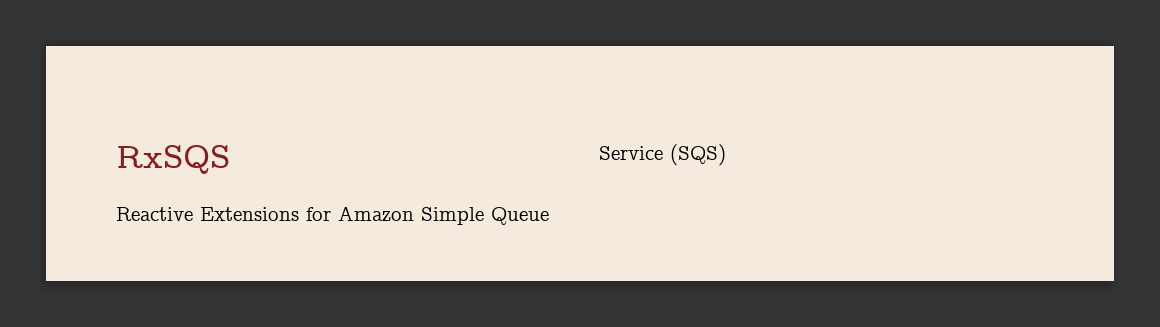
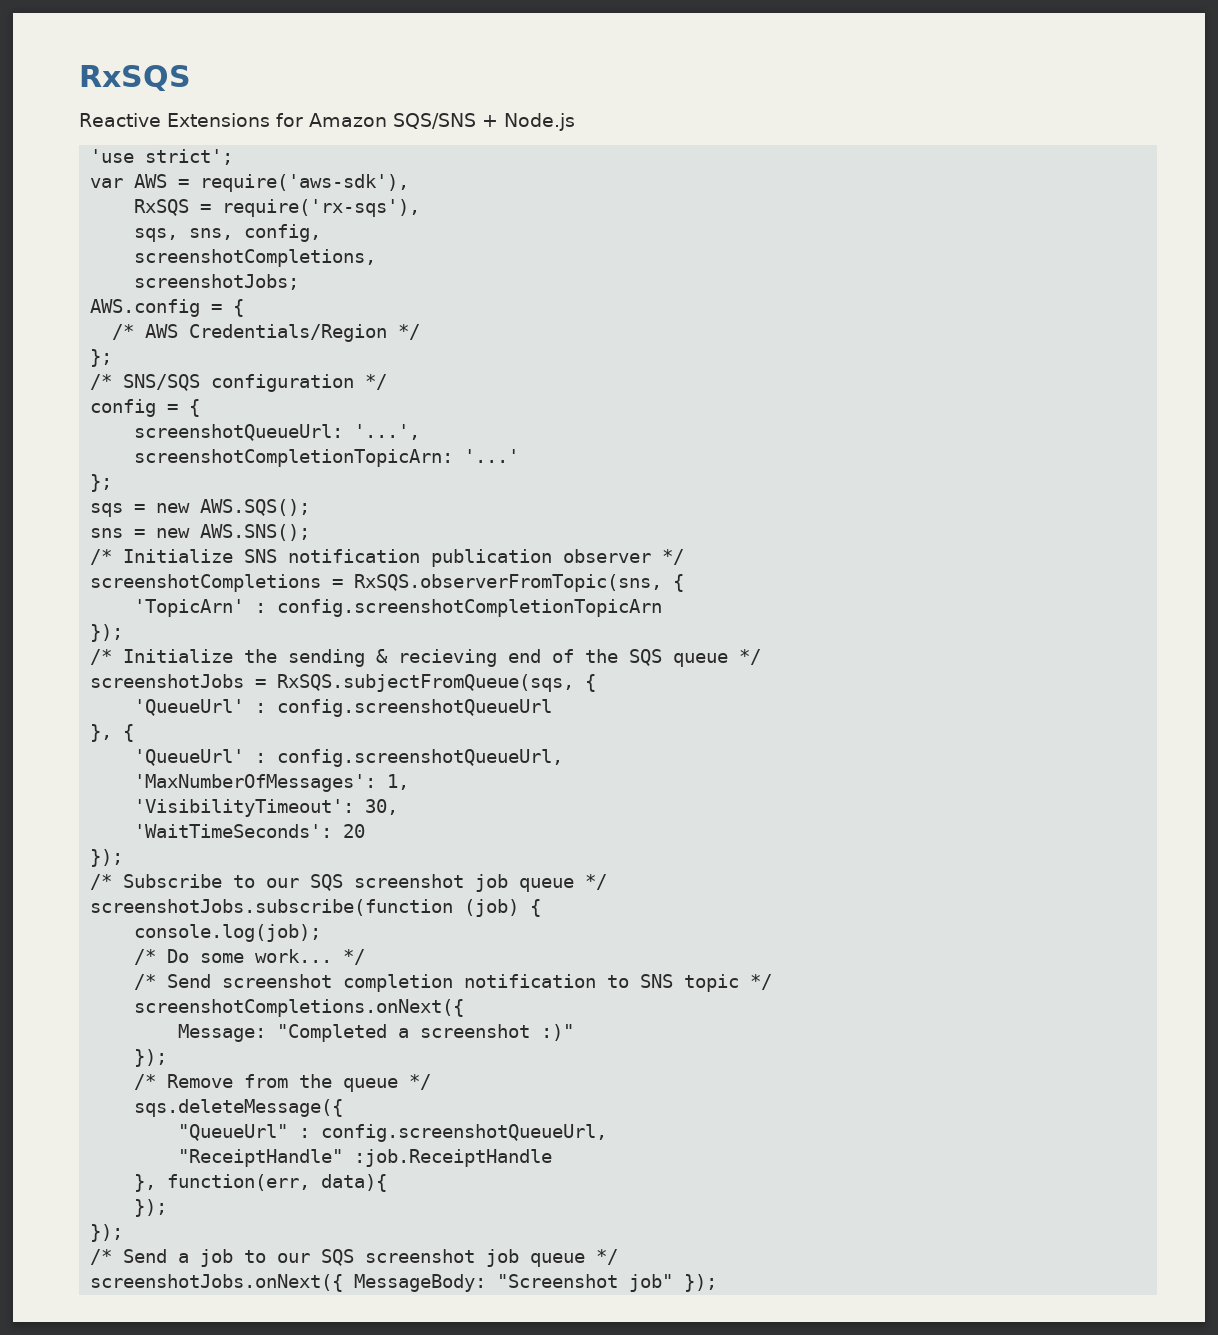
[421,207,549,225] [599,144,726,166] Simple Queue Service (SQS) -> [392,113,575,131] [90,149,234,165] [90,174,410,192] [134,199,421,217] [134,224,322,242] [134,249,377,267] [134,274,300,290] [90,299,245,317] [112,324,421,342] [90,349,113,367] [90,374,388,392] [90,399,201,417] [134,424,421,441] [134,449,520,467] [90,474,113,492] [90,499,311,517] [90,524,311,541] [90,549,685,567] [90,574,685,592] [134,599,663,617] [90,624,124,642] [90,649,762,667] [90,674,597,692] [134,699,553,717] [90,724,135,742] [134,749,564,767] [134,774,410,792] [134,799,399,817] [134,824,366,838] [90,849,124,867] [90,874,608,892] [90,899,542,917] [134,924,322,942] [134,949,366,965] [134,974,773,992] [134,999,465,1017] [178,1024,575,1042] [134,1049,168,1067] [134,1074,432,1092] [134,1099,344,1117] [178,1124,608,1142] [178,1149,553,1167] [134,1174,388,1192] [134,1199,168,1217] [90,1224,124,1242] [90,1249,619,1267] [90,1274,718,1292] SQS/SNS + Node.js // 'use strict'; // var AWS = require('aws-sdk'), // RxSQS = require('rx-sqs'), // sqs, sns, config, // screenshotCompletions, // screenshotJobs; // AWS.config = { // /* AWS Credentials/Region */ // }; // /* SNS/SQS configuration */ // config = { // screenshotQueueUrl: '...', // screenshotCompletionTopicArn: '...' // }; // sqs = new AWS.SQS(); // sns = new AWS.SNS(); // /* Initialize SNS notification publication observer */ // screenshotCompletions = RxSQS.observerFromTopic(sns, { // 'TopicArn' : config.screenshotCompletionTopicArn // }); // /* Initialize the sending & recieving end of the SQS queue */ // screenshotJobs = RxSQS.subjectFromQueue(sqs, { // 'QueueUrl' : config.screenshotQueueUrl // }, { // 'QueueUrl' : config.screenshotQueueUrl, // 'MaxNumberOfMessages': 1, // 'VisibilityTimeout': 30, // 'WaitTimeSeconds': 20 // }); // /* Subscribe to our SQS screenshot job queue */ // screenshotJobs.subscribe(function (job) { // console.log(job); // /* Do some work... */ // /* Send screenshot completion notification to SNS topic */ // screenshotCompletions.onNext({ // Message: "Completed a screenshot :)" // }); // /* Remove from the queue */ // sqs.deleteMessage({ // "QueueUrl" : config.screenshotQueueUrl, // "ReceiptHandle" :job.ReceiptHandle // }, function(err, data){ // }); // }); // /* Send a job to our SQS screenshot job queue */ // screenshotJobs.onNext({ MessageBody: "Screenshot job" });

